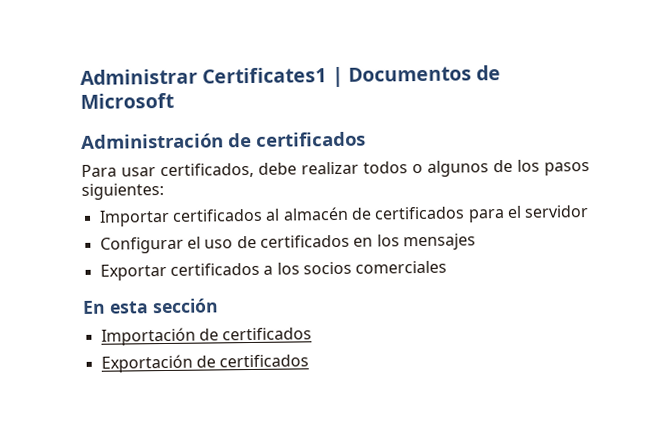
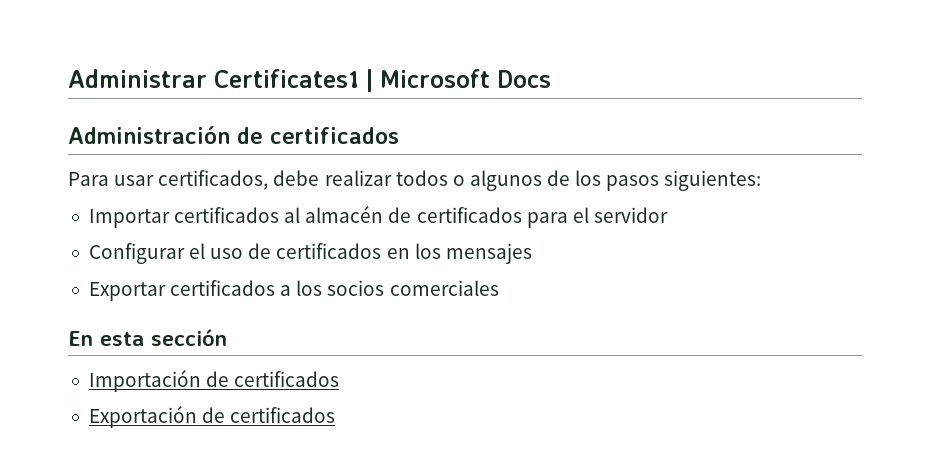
[347,65,502,82] Documentos de -> (373, 80) none
(174, 100) none -> [497,70,551,88] Docs

